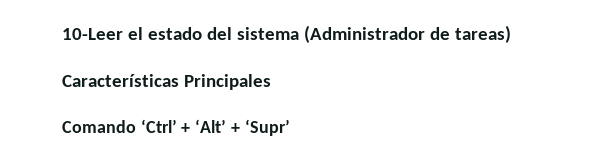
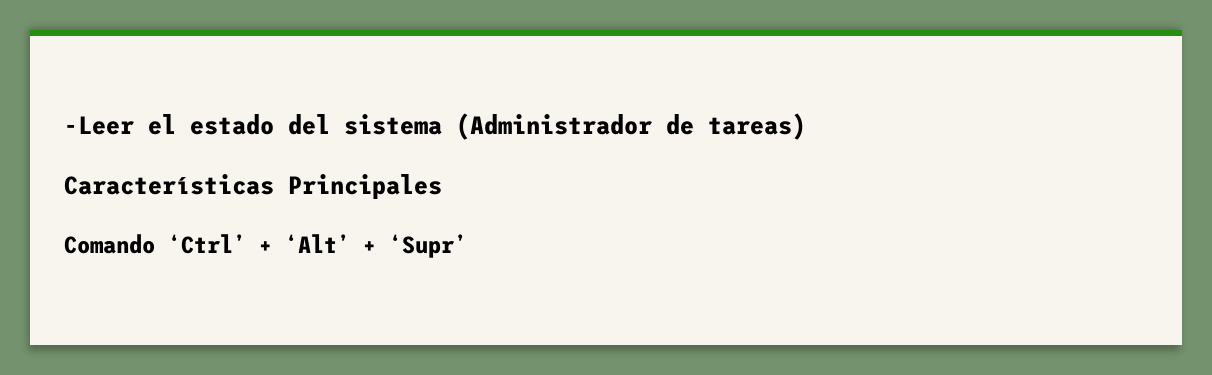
[62,28,123,40] 10-Leer -> [64,116,134,135] -Leer

